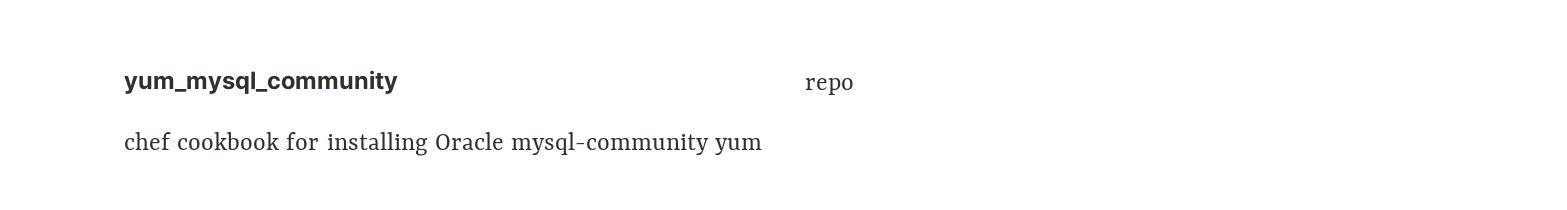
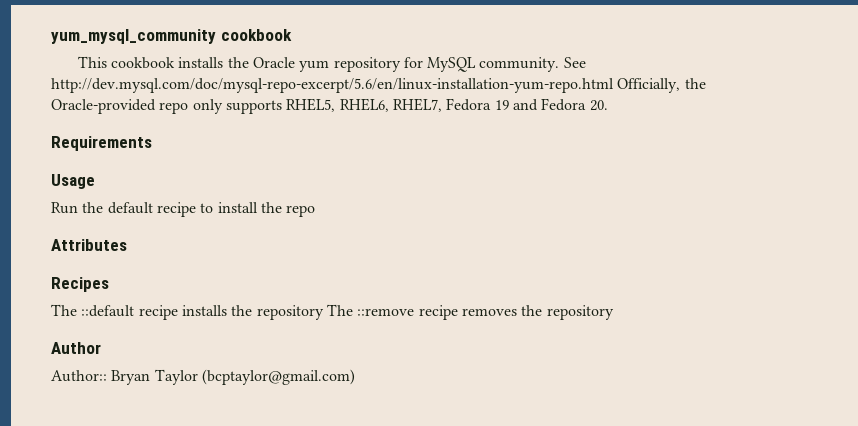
[124,132,762,156] [805,78,854,95] // chef cookbook for installing Oracle mysql-community yum repo -> [220,29,292,41] [77,56,586,72] [51,78,706,93] [51,98,608,114] [51,136,152,151] [51,174,95,189] [51,202,316,217] [51,239,127,251] [51,277,109,292] [51,304,614,320] [51,342,101,354] [51,369,355,385] cookbook // This cookbook installs the Oracle yum repository for MySQL community. See http://dev.mysql.com/doc/mysql-repo-excerpt/5.6/en/linux-installation-yum-repo.html Officially, the Oracle-provided repo only supports RHEL5, RHEL6, RHEL7, Fedora 19 and Fedora 20. // Requirements // Usage // Run the default recipe to install the repo // Attributes // Recipes // The ::default recipe installs the repository The ::remove recipe removes the repository // Author // Author:: Bryan Taylor (bcptaylor@gmail.com)

